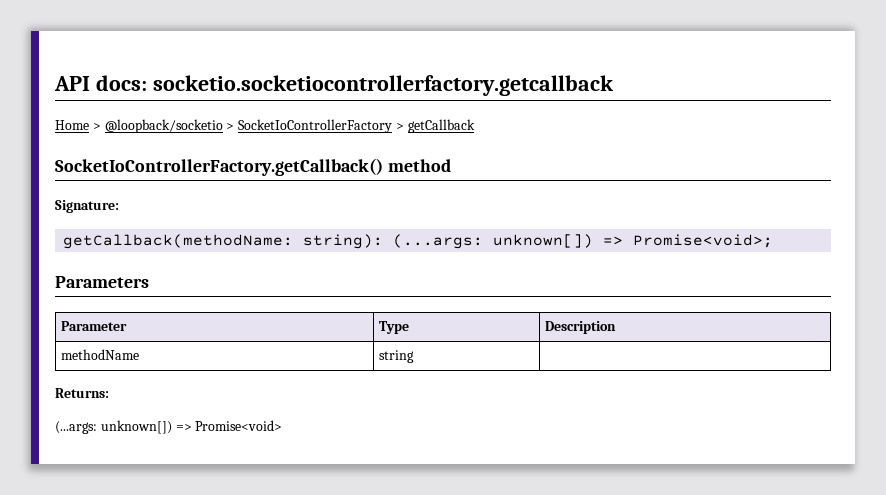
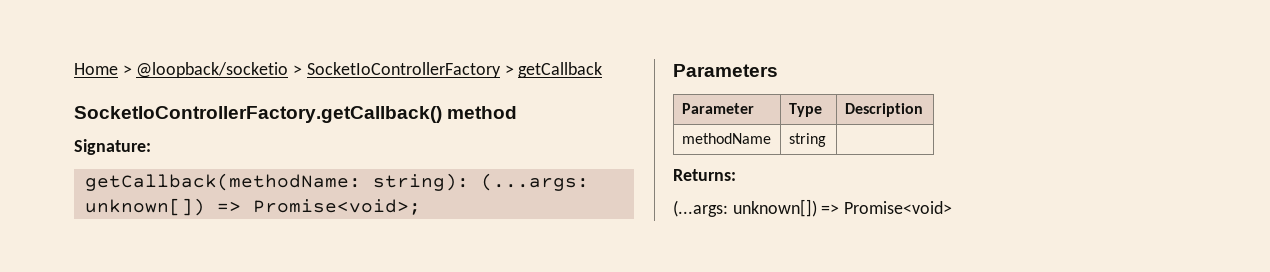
[54,75,614,96] API docs: socketio.socketiocontrollerfactory.getcallback // -> (74, 69) none

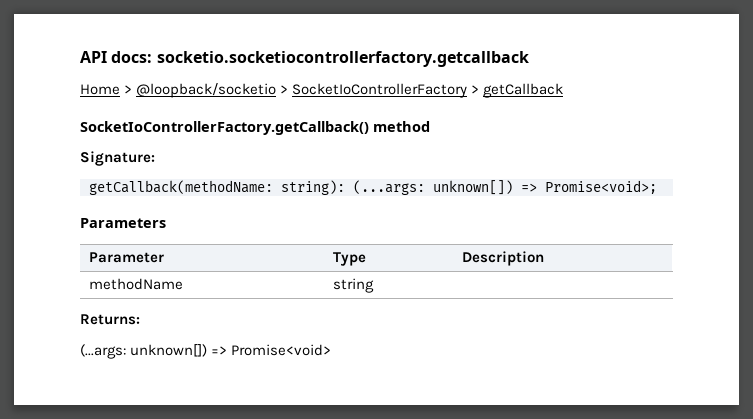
(74, 69) none -> [80,51,529,67] API docs: socketio.socketiocontrollerfactory.getcallback //

